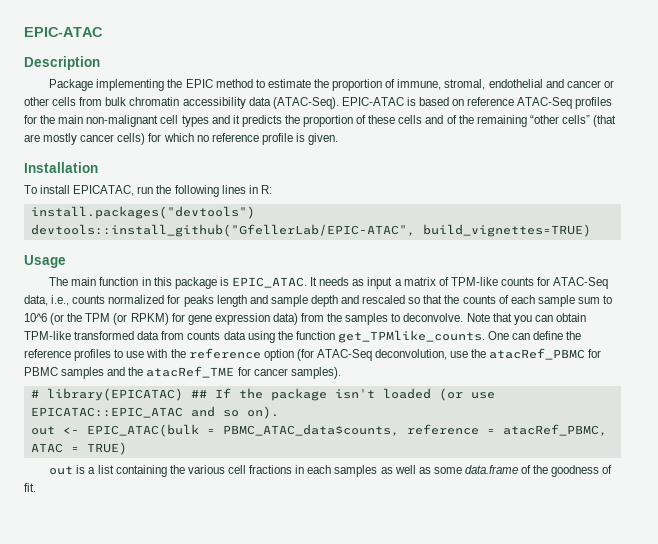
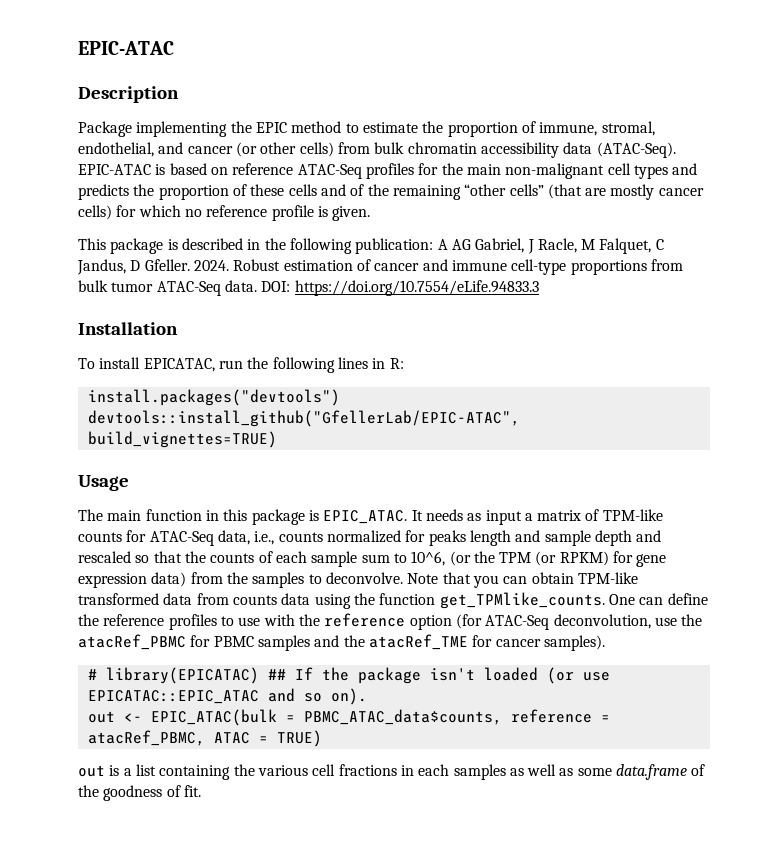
[488,79,543,88] endothelial -> [78,142,154,157] endothelial,
[603,80,614,88] [24,97,77,106] or other cells -> [235,142,334,157] (or other cells)
[232,115,240,124] it -> (698, 169) none
(339, 139) none -> [78,238,664,254] [77,259,683,275] [78,280,539,296] // This package is described in the following publication: A AG Gabriel, J Racle, M Falquet, C Jandus, D Gfeller. 2024. Robust estimation of cancer and immune cell-type proportions from bulk tumor ATAC-Seq data. DOI: https://doi.org/10.7554/eLife.94833.3
[24,313,47,322] 10^6 -> [411,551,446,566] 10^6,

